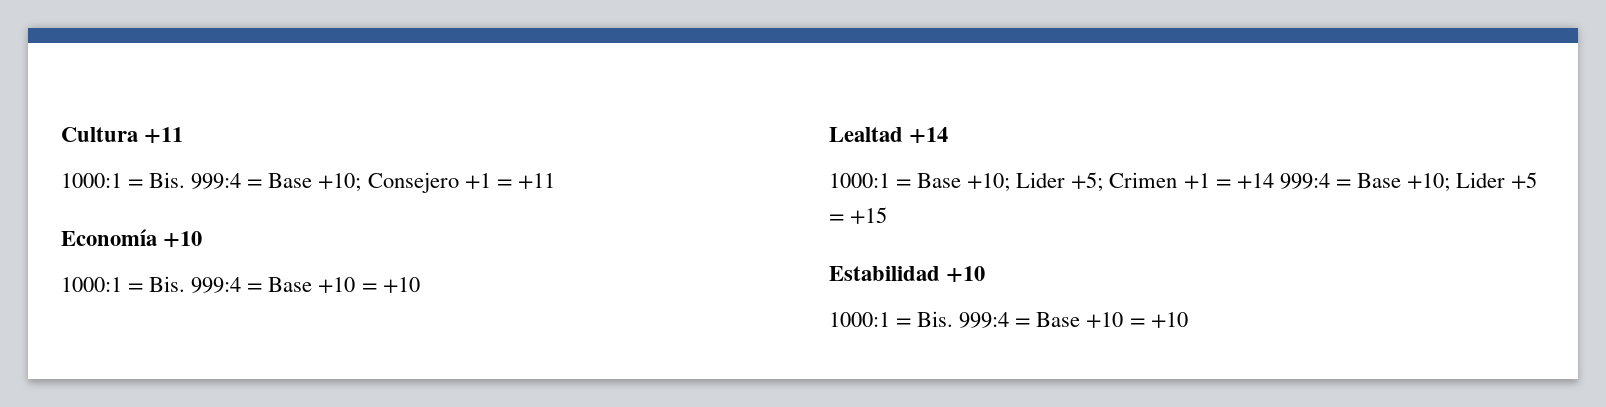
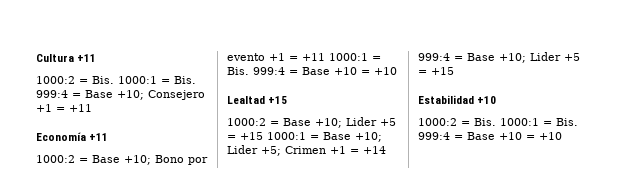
(184, 135) none -> [36,76,114,84] 1000:2 = Bis.
[163,231,203,247] +10 // -> [89,133,109,141] [36,155,208,165] [227,53,325,61] +11 // 1000:2 = Base +10; Bono por evento +1 = +11
[909,127,949,143] +14 // -> [268,96,288,104] [227,117,396,128] [227,132,263,140] +15 // 1000:2 = Base +10; Lider +5 = +15
(986, 274) none -> [418,118,496,126] 1000:2 = Bis.

